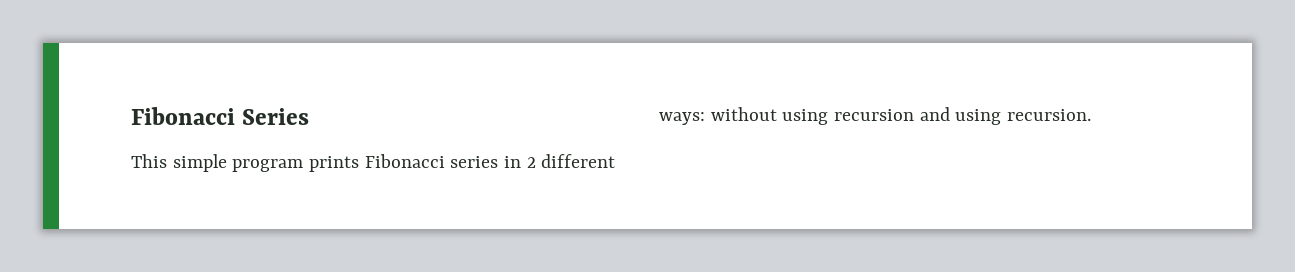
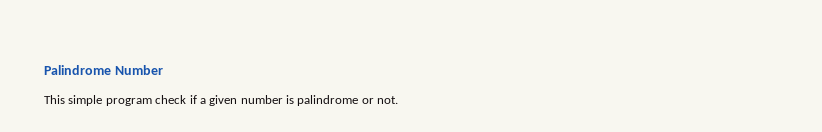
[131,107,310,125] Fibonacci Series -> [44,65,163,75] Palindrome Number
[309,154,616,172] [659,107,1092,125] prints Fibonacci series in 2 different ways: without using recursion and using recursion. -> [155,95,399,106] check if a given number is palindrome or not.

